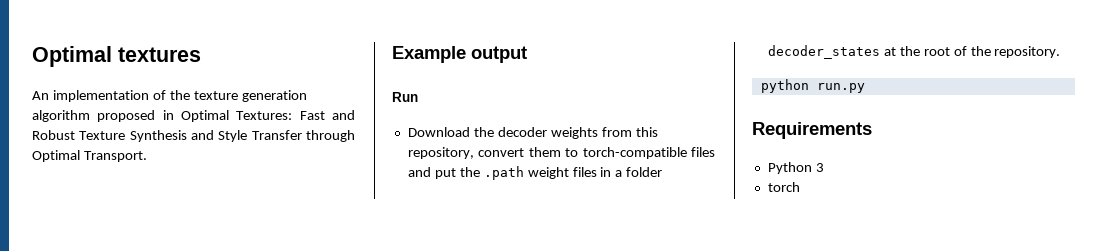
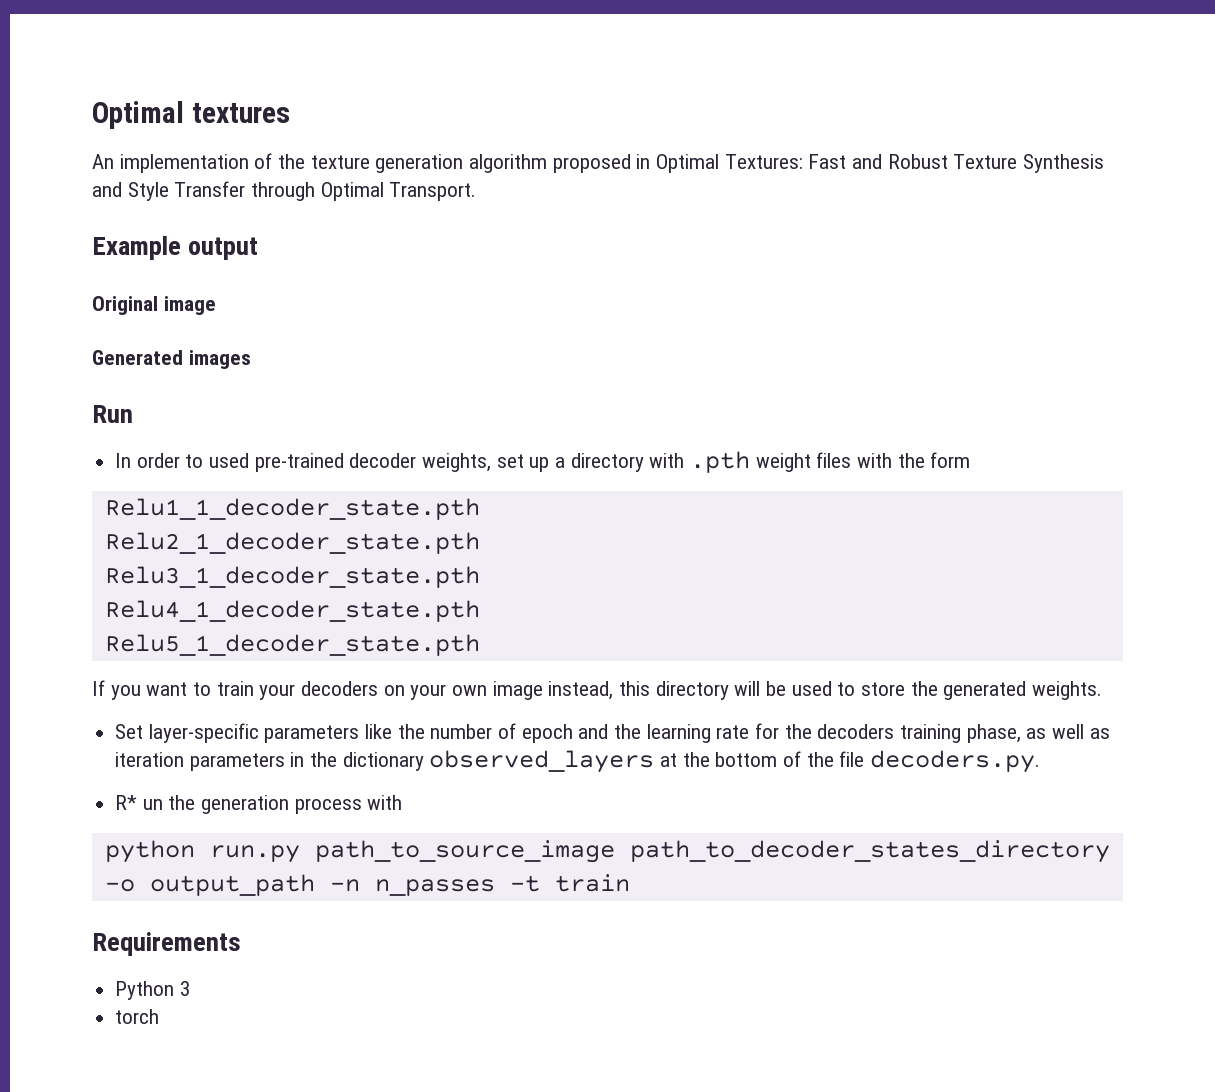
[392,92,418,102] [407,127,658,139] [407,147,715,159] [407,166,663,180] [767,45,880,59] Run // Download the decoder weights from this repository, convert them to torch-compatible files and put the .path weight files in a folder decoder_states -> [92,296,216,315] [92,350,251,369] [92,405,133,423] [115,451,971,473] [104,498,480,520] [104,532,480,554] [104,566,480,588] [104,600,480,622] [104,634,480,656] [92,680,1103,700] [115,723,1110,743] [115,750,655,773] Original image // Generated images // Run // In order to used pre-trained decoder weights, set up a directory with .pth weight files with the form // Relu1_1_decoder_state.pth // Relu2_1_decoder_state.pth // Relu3_1_decoder_state.pth // Relu4_1_decoder_state.pth // Relu5_1_decoder_state.pth // If you want to train your decoders on your own image instead, this directory will be used to store the generated weights. // Set layer-specific parameters like the number of epoch and the learning rate for the decoders training phase, as well as iteration parameters in the dictionary observed_layers
[923,46,1061,58] [760,79,865,93] root of the repository. // python run.py -> [715,750,1041,773] [115,795,403,814] [104,840,1110,863] [104,874,630,896] bottom of the file decoders.py. // R* un the generation process with // python run.py path_to_source_image path_to_decoder_states_directory -o output_path -n n_passes -t train

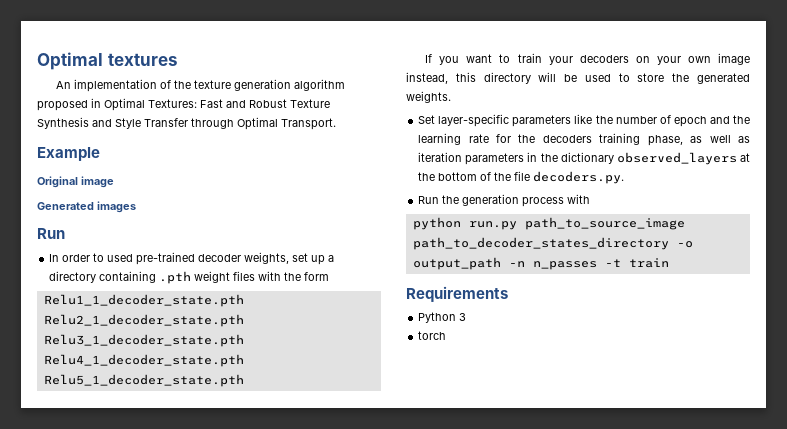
[188,237,259,260] output -> (100, 154) none
[649,453,685,468] with -> [99,271,157,283] containing
[115,795,163,810] R* un -> [418,196,440,204] Run

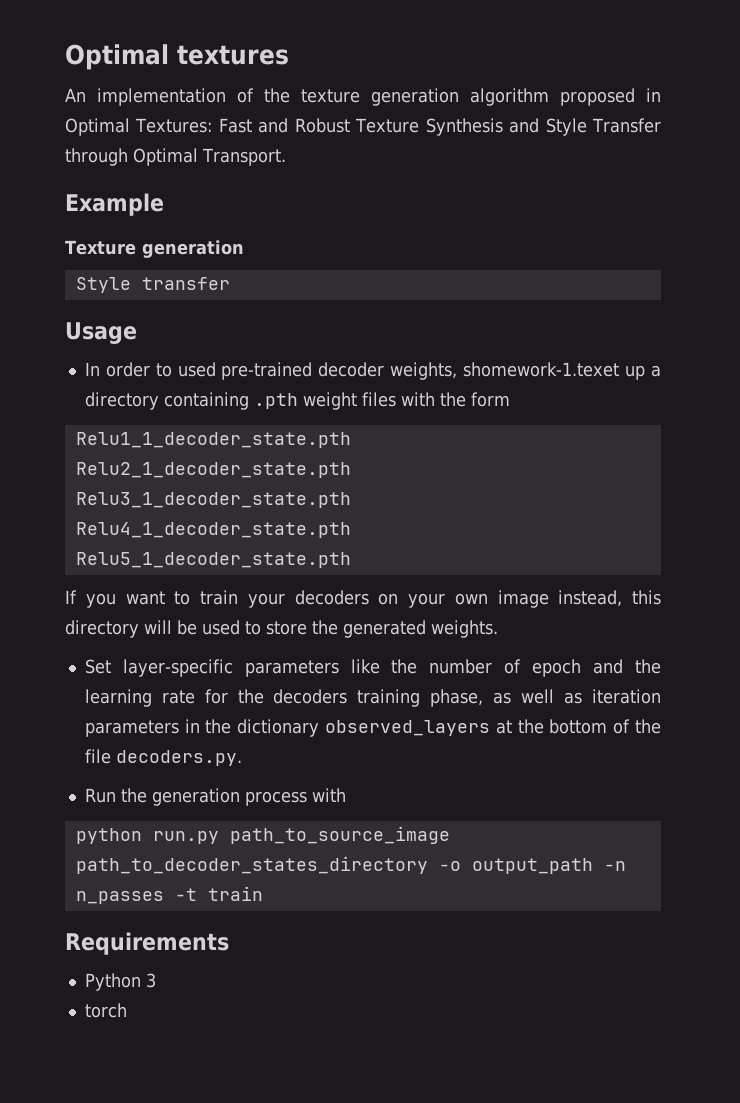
[37,176,114,188] [37,201,136,213] [37,228,65,239] Original image // Generated images // Run -> [65,240,244,258] [75,277,230,293] [65,322,137,344] Texture generation // Style transfer // Usage
[292,253,309,262] set -> [463,362,620,377] shomework-1.texet

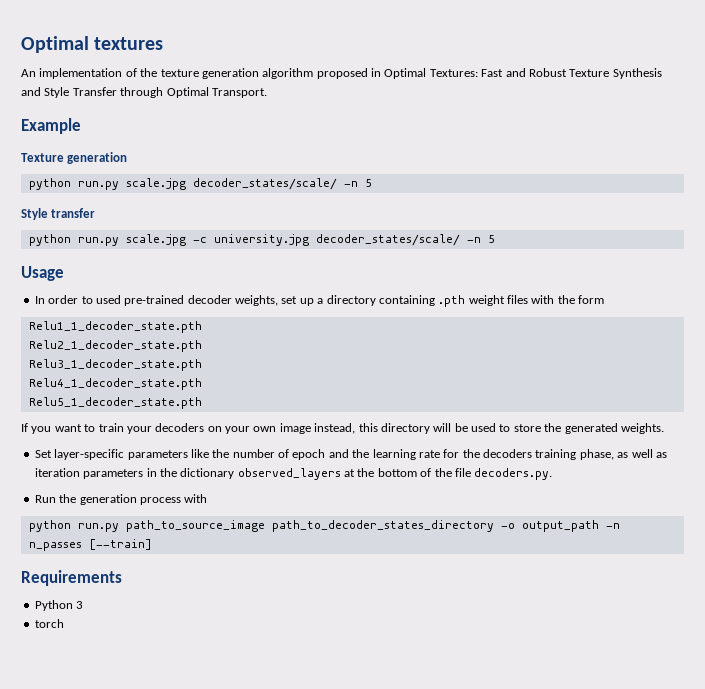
[75,277,230,293] Style transfer -> [28,178,372,190] [21,208,96,220] [28,234,495,246] python run.py scale.jpg decoder_states/scale/ -n 5 // Style transfer // python run.py scale.jpg -c university.jpg decoder_states/scale/ -n 5
[463,362,620,377] shomework-1.texet -> [281,296,298,304] set
[174,886,263,901] -t train -> [88,539,152,550] [--train]

